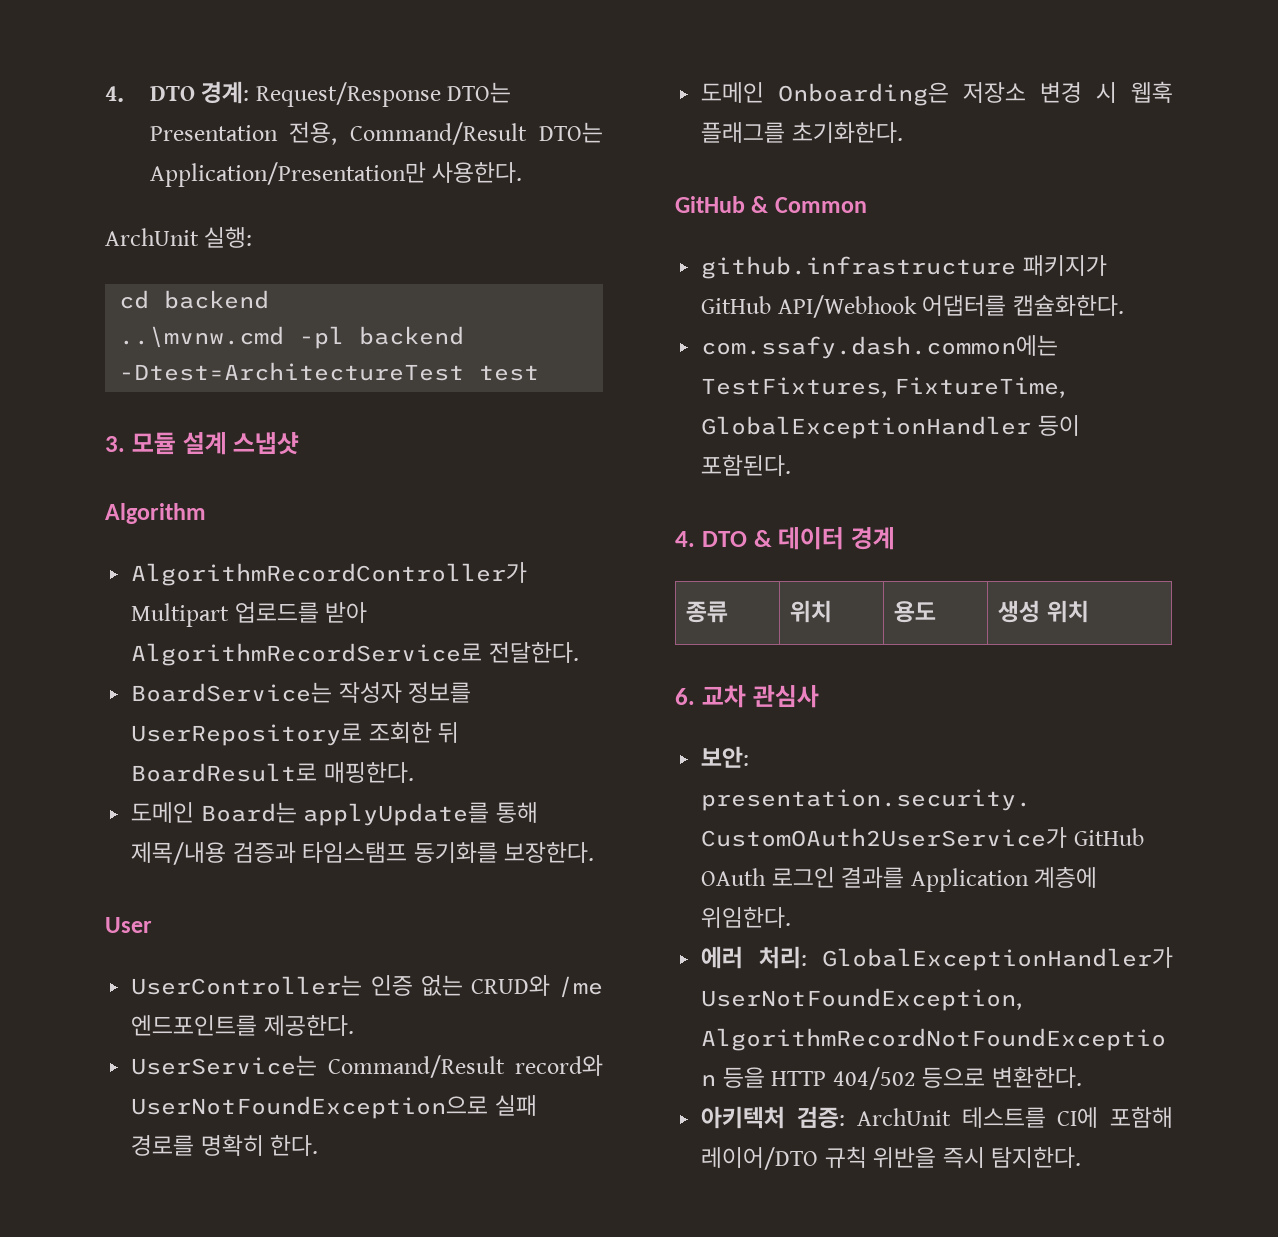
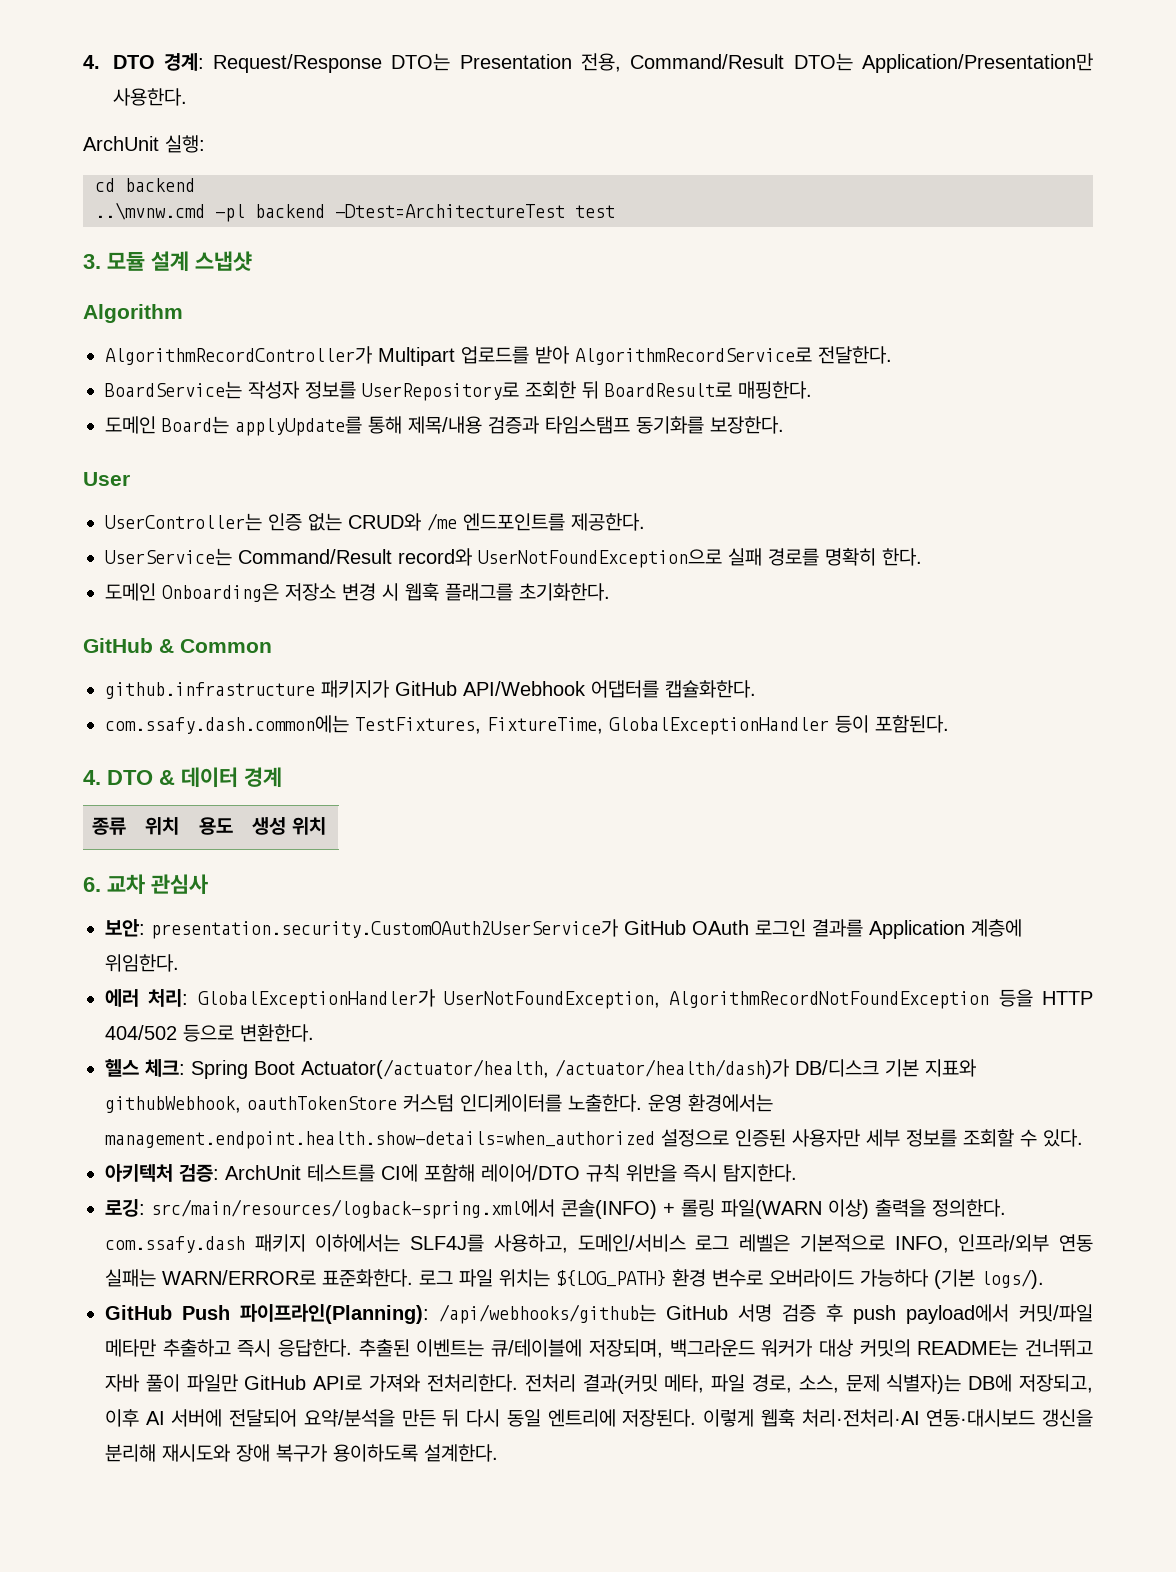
(1082, 1077) none -> [105,1058,976,1079] [105,1094,773,1113] [105,1129,1083,1149] // 헬스 체크: Spring Boot Actuator(/actuator/health, /actuator/health/dash)가 DB/디스크 기본 지표와 githubWebhook, oauthTokenStore 커스텀 인디케이터를 노출한다. 운영 환경에서는 management.endpoint.health.show-details=when_authorized 설정으로 인증된 사용자만 세부 정보를 조회할 수 있다.
(1082, 1157) none -> [105,1199,1006,1219] [105,1234,1094,1253] [105,1269,1044,1289] [105,1304,1093,1324] [105,1339,1094,1358] [105,1374,1093,1394] [105,1408,1093,1427] [105,1444,498,1462] // 로깅: src/main/resources/logback-spring.xml에서 콘솔(INFO) + 롤링 파일(WARN 이상) 출력을 정의한다. com.ssafy.dash 패키지 이하에서는 SLF4J를 사용하고, 도메인/서비스 로그 레벨은 기본적으로 INFO, 인프라/외부 연동 실패는 WARN/ERROR로 표준화한다. 로그 파일 위치는 ${LOG_PATH} 환경 변수로 오버라이드 가능하다 (기본 logs/). // GitHub Push 파이프라인(Planning): /api/webhooks/github는 GitHub 서명 검증 후 push payload에서 커밋/파일 메타만 추출하고 즉시 응답한다. 추출된 이벤트는 큐/테이블에 저장되며, 백그라운드 워커가 대상 커밋의 README는 건너뛰고 자바 풀이 파일만 GitHub API로 가져와 전처리한다. 전처리 결과(커밋 메타, 파일 경로, 소스, 문제 식별자)는 DB에 저장되고, 이후 AI 서버에 전달되어 요약/분석을 만든 뒤 다시 동일 엔트리에 저장된다. 이렇게 웹훅 처리·전처리·AI 연동·대시보드 갱신을 분리해 재시도와 장애 복구가 용이하도록 설계한다.

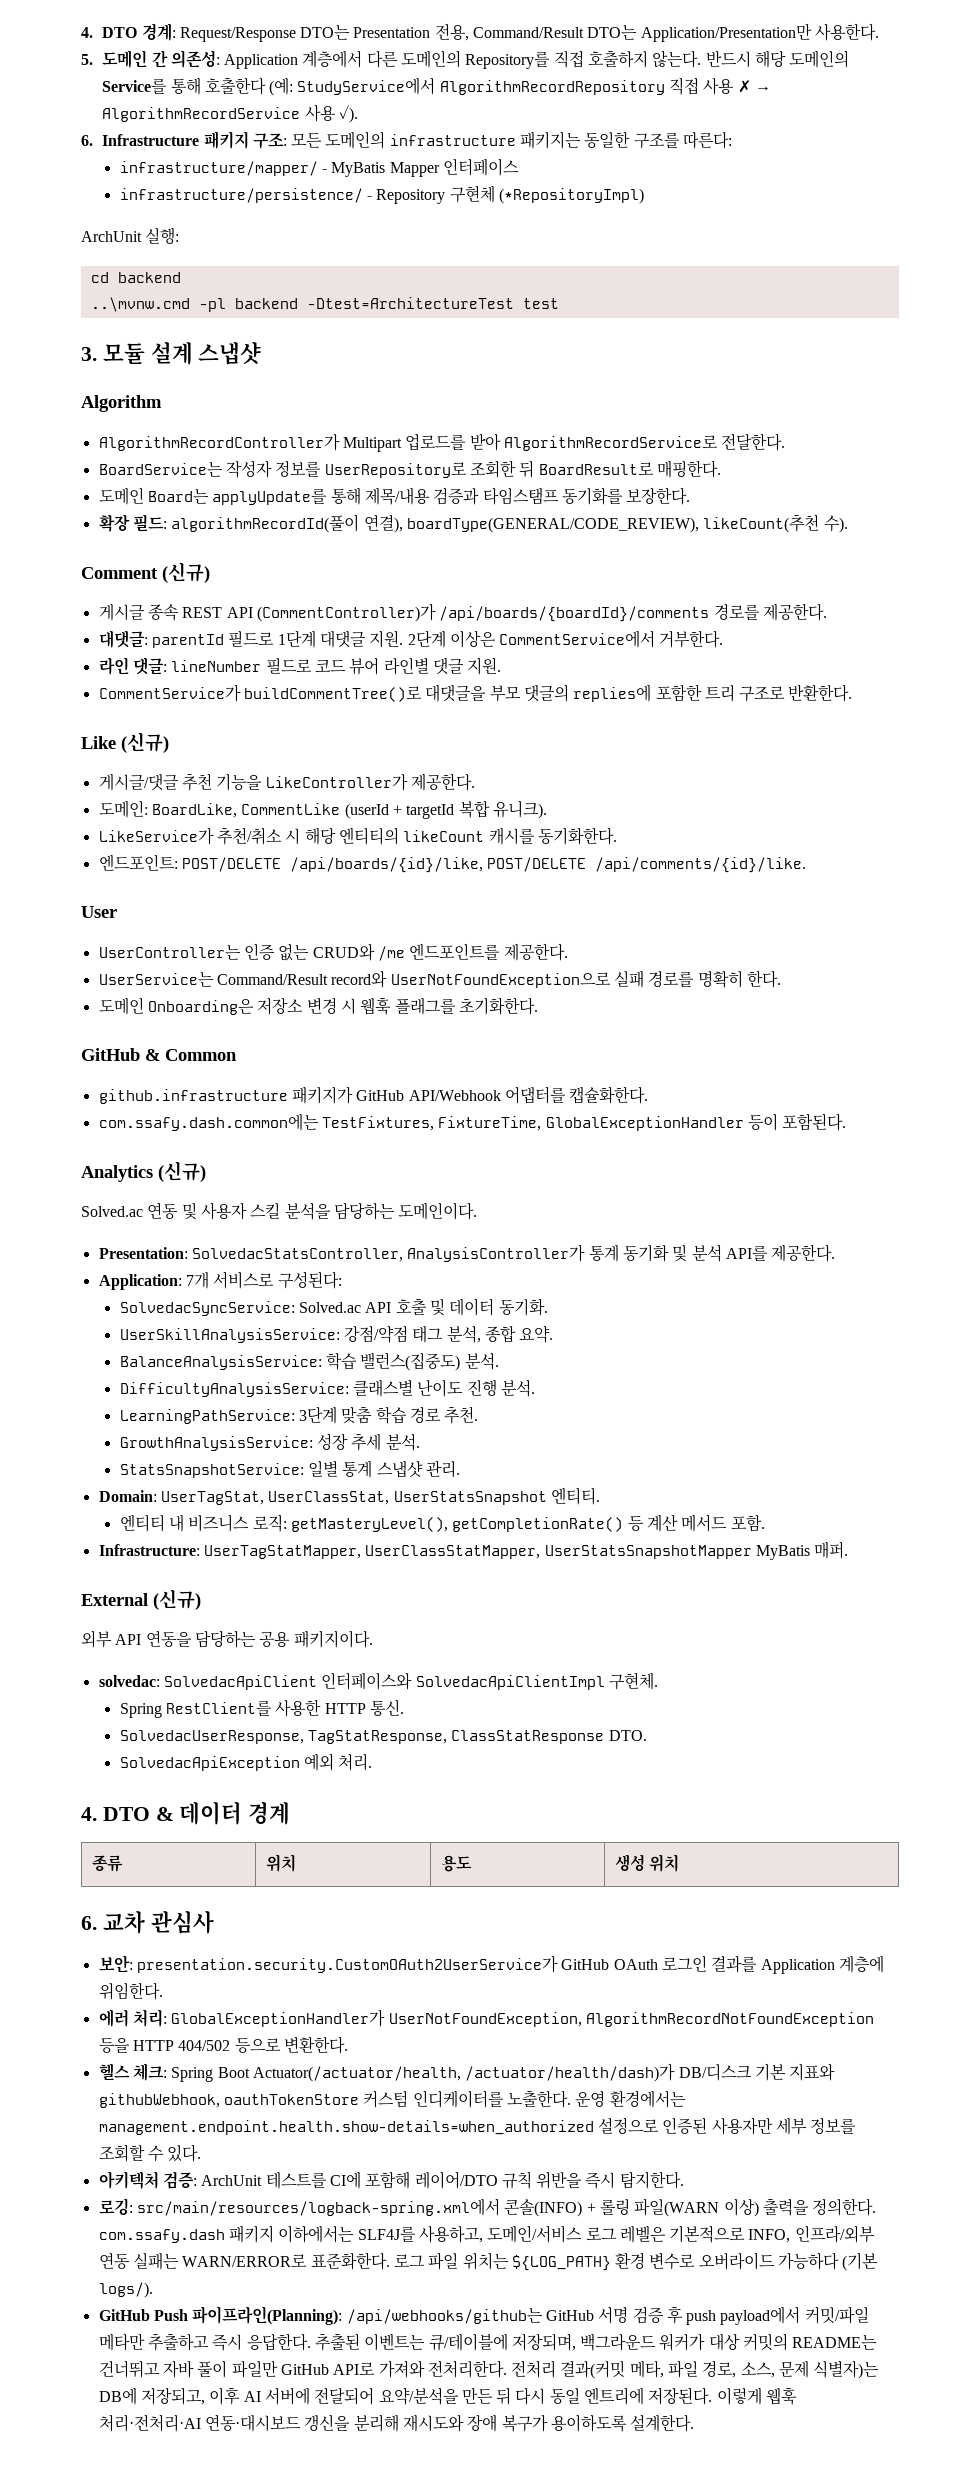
(187, 97) none -> [81,50,850,69] [102,77,772,96] [102,104,358,123] [81,131,733,149] [119,158,520,177] [119,185,645,204] // 5. 도메인 간 의존성: Application 계층에서 다른 도메인의 Repository를 직접 호출하지 않는다. 반드시 해당 도메인의 Service를 통해 호출한다 (예: StudyService에서 AlgorithmRecordRepository 직접 사용 ✗ → AlgorithmRecordService 사용 ✓). // 6. Infrastructure 패키지 구조: 모든 도메인의 infrastructure 패키지는 동일한 구조를 따른다: // infrastructure/mapper/ - MyBatis Mapper 인터페이스 // infrastructure/persistence/ - Repository 구현체 (*RepositoryImpl)
(784, 425) none -> [98,514,848,533] [81,562,210,583] [98,603,827,622] [98,630,724,648] [98,657,502,675] [98,684,853,702] [81,732,169,753] [98,773,475,791] [98,800,547,819] [98,827,617,845] [98,854,807,873] // 확장 필드: algorithmRecordId(풀이 연결), boardType(GENERAL/CODE_REVIEW), likeCount(추천 수). // Comment (신규) // 게시글 종속 REST API (CommentController)가 /api/boards/{boardId}/comments 경로를 제공한다. // 대댓글: parentId 필드로 1단계 대댓글 지원. 2단계 이상은 CommentService에서 거부한다. // 라인 댓글: lineNumber 필드로 코드 뷰어 라인별 댓글 지원. // CommentService가 buildCommentTree()로 대댓글을 부모 댓글의 replies에 포함한 트리 구조로 반환한다. // Like (신규) // 게시글/댓글 추천 기능을 LikeController가 제공한다. // 도메인: BoardLike, CommentLike (userId + targetId 복합 유니크). // LikeService가 추천/취소 시 해당 엔티티의 likeCount 캐시를 동기화한다. // 엔드포인트: POST/DELETE /api/boards/{id}/like, POST/DELETE /api/comments/{id}/like.
(949, 724) none -> [81,1161,206,1182] [81,1202,478,1220] [98,1244,836,1262] [98,1271,342,1290] [119,1298,548,1316] [119,1325,554,1343] [119,1352,499,1371] [119,1379,536,1397] [119,1406,479,1424] [119,1433,420,1451] [119,1460,461,1478] [98,1487,600,1505] [119,1514,765,1532] [98,1541,849,1560] [81,1589,201,1610] [81,1630,373,1648] [98,1672,658,1690] [119,1699,405,1718] [119,1730,647,1744] [119,1753,373,1771] // Analytics (신규) // Solved.ac 연동 및 사용자 스킬 분석을 담당하는 도메인이다. // Presentation: SolvedacStatsController, AnalysisController가 통계 동기화 및 분석 API를 제공한다. // Application: 7개 서비스로 구성된다: // SolvedacSyncService: Solved.ac API 호출 및 데이터 동기화. // UserSkillAnalysisService: 강점/약점 태그 분석, 종합 요약. // BalanceAnalysisService: 학습 밸런스(집중도) 분석. // DifficultyAnalysisService: 클래스별 난이도 진행 분석. // LearningPathService: 3단계 맞춤 학습 경로 추천. // GrowthAnalysisService: 성장 추세 분석. // StatsSnapshotService: 일별 통계 스냅샷 관리. // Domain: UserTagStat, UserClassStat, UserStatsSnapshot 엔티티. // 엔티티 내 비즈니스 로직: getMasteryLevel(), getCompletionRate() 등 계산 메서드 포함. // Infrastructure: UserTagStatMapper, UserClassStatMapper, UserStatsSnapshotMapper MyBatis 매퍼. // External (신규) // 외부 API 연동을 담당하는 공용 패키지이다. // solvedac: SolvedacApiClient 인터페이스와 SolvedacApiClientImpl 구현체. // Spring RestClient를 사용한 HTTP 통신. // SolvedacUserResponse, TagStatResponse, ClassStatResponse DTO. // SolvedacApiException 예외 처리.

